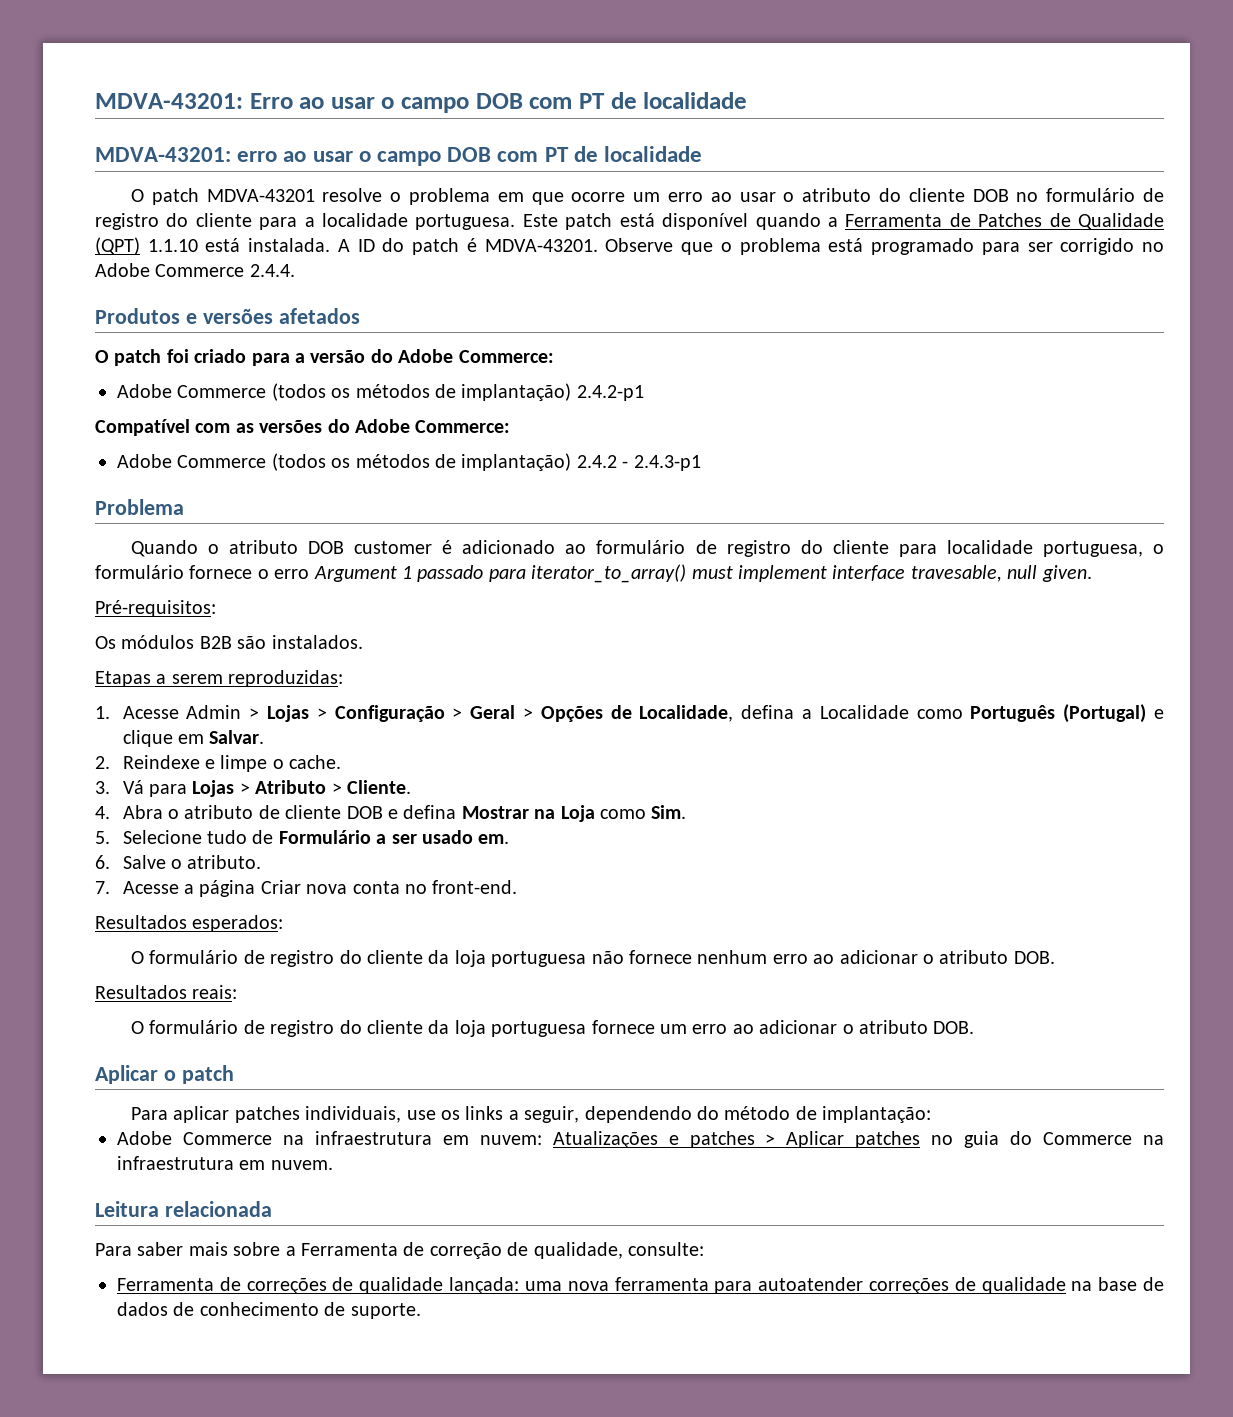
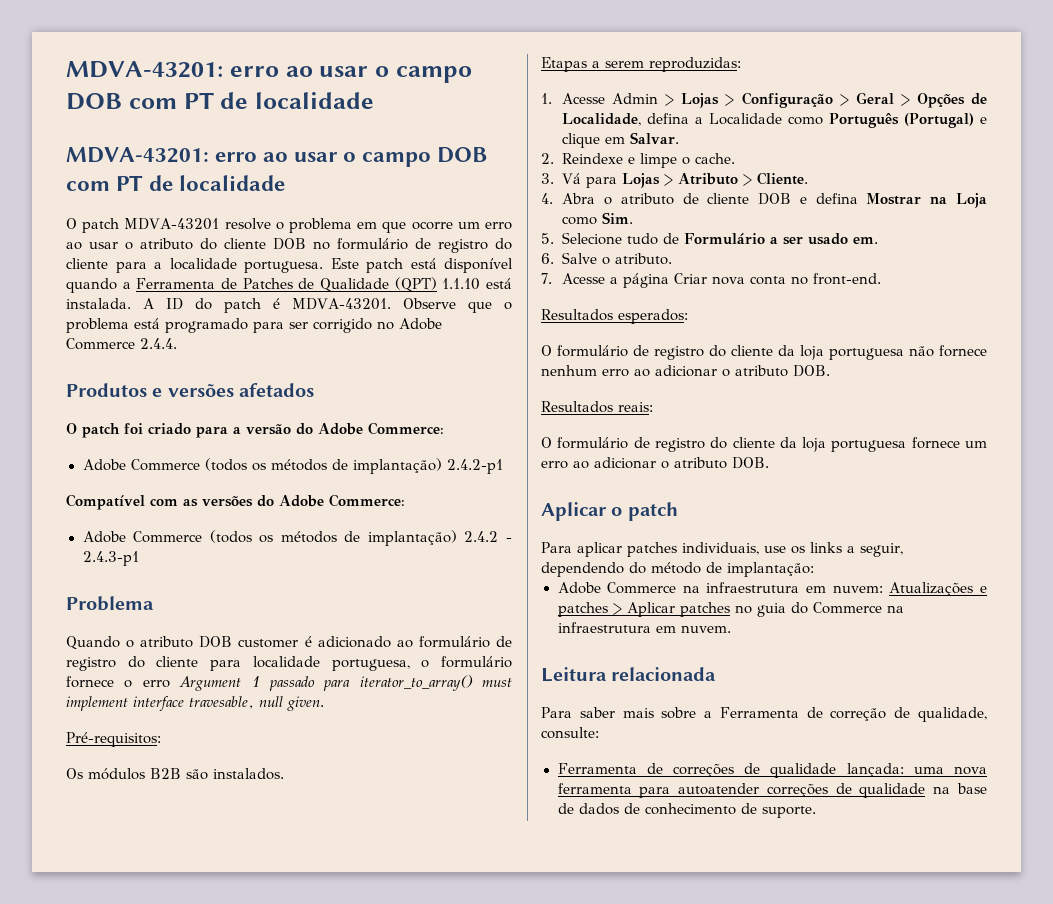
[95,93,293,109] MDVA-43201: Erro -> [66,61,279,78] MDVA-43201: erro

